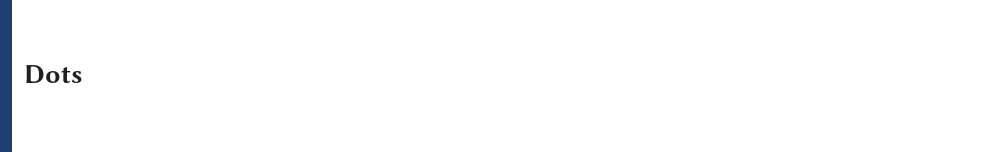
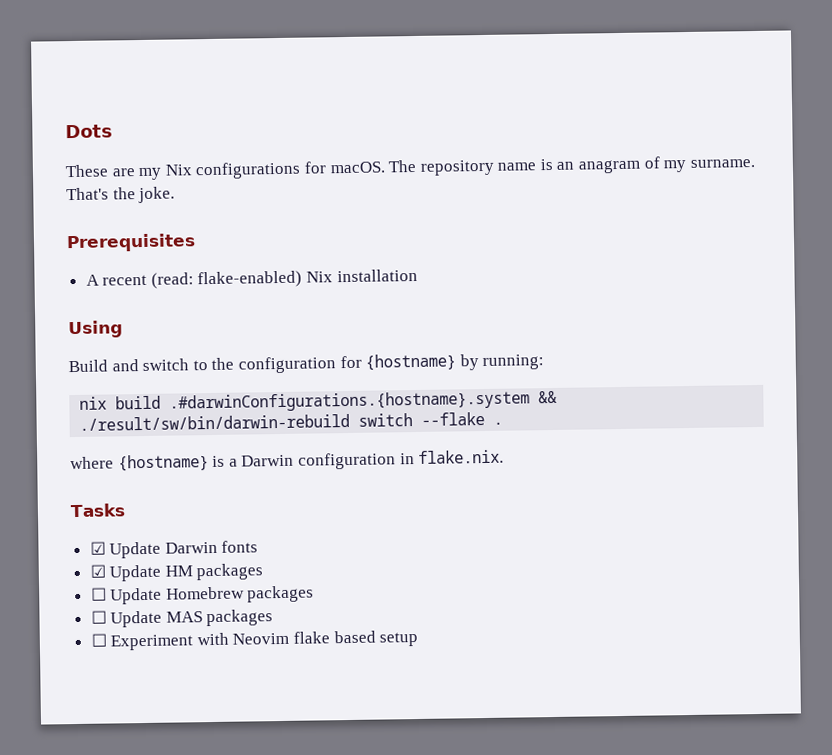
(83, 74) none -> [65,156,755,181] [66,186,176,204] [66,233,196,253] [85,268,418,289] [68,320,123,339] [68,353,545,374] [79,390,558,413] [79,411,504,431] [70,449,505,472] [70,503,126,518] [89,540,259,559] [89,563,264,582] [90,585,315,605] [90,609,274,628] [90,630,419,651] // These are my Nix configurations for macOS. The repository name is an anagram of my surname. That's the joke. // Prerequisites // A recent (read: flake-enabled) Nix installation // Using // Build and switch to the configuration for {hostname} by running: // nix build .#darwinConfigurations.{hostname}.system && ./result/sw/bin/darwin-rebuild switch --flake . // where {hostname} is a Darwin configuration in flake.nix. // Tasks // ☑ Update Darwin fonts // ☑ Update HM packages // ☐ Update Homebrew packages // ☐ Update MAS packages // ☐ Experiment with Neovim flake based setup

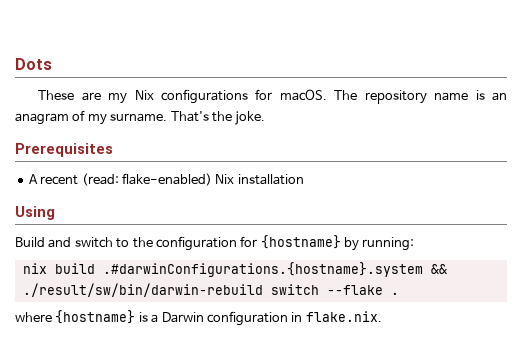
[70,503,126,518] [89,540,259,559] [89,563,264,582] [90,585,315,605] [90,609,274,628] [90,630,419,651] // Tasks // ☑ Update Darwin fonts // ☑ Update HM packages // ☐ Update Homebrew packages // ☐ Update MAS packages // ☐ Experiment with Neovim flake based setup -> (382, 316) none

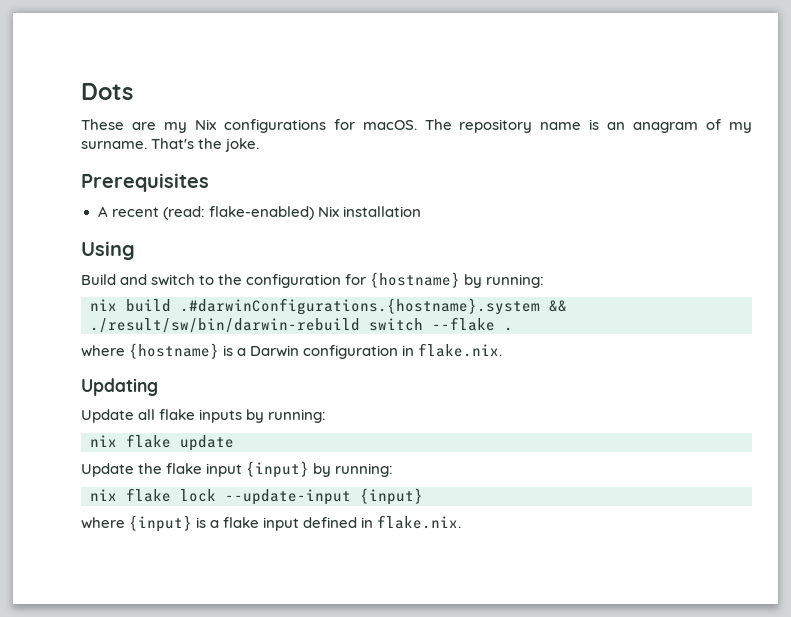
(382, 316) none -> [81,378,158,396] [81,409,327,423] [90,434,234,451] [81,461,394,478] [90,488,423,505] [81,515,462,532] // Updating // Update all flake inputs by running: // nix flake update // Update the flake input {input} by running: // nix flake lock --update-input {input} // where {input} is a flake input defined in flake.nix.

